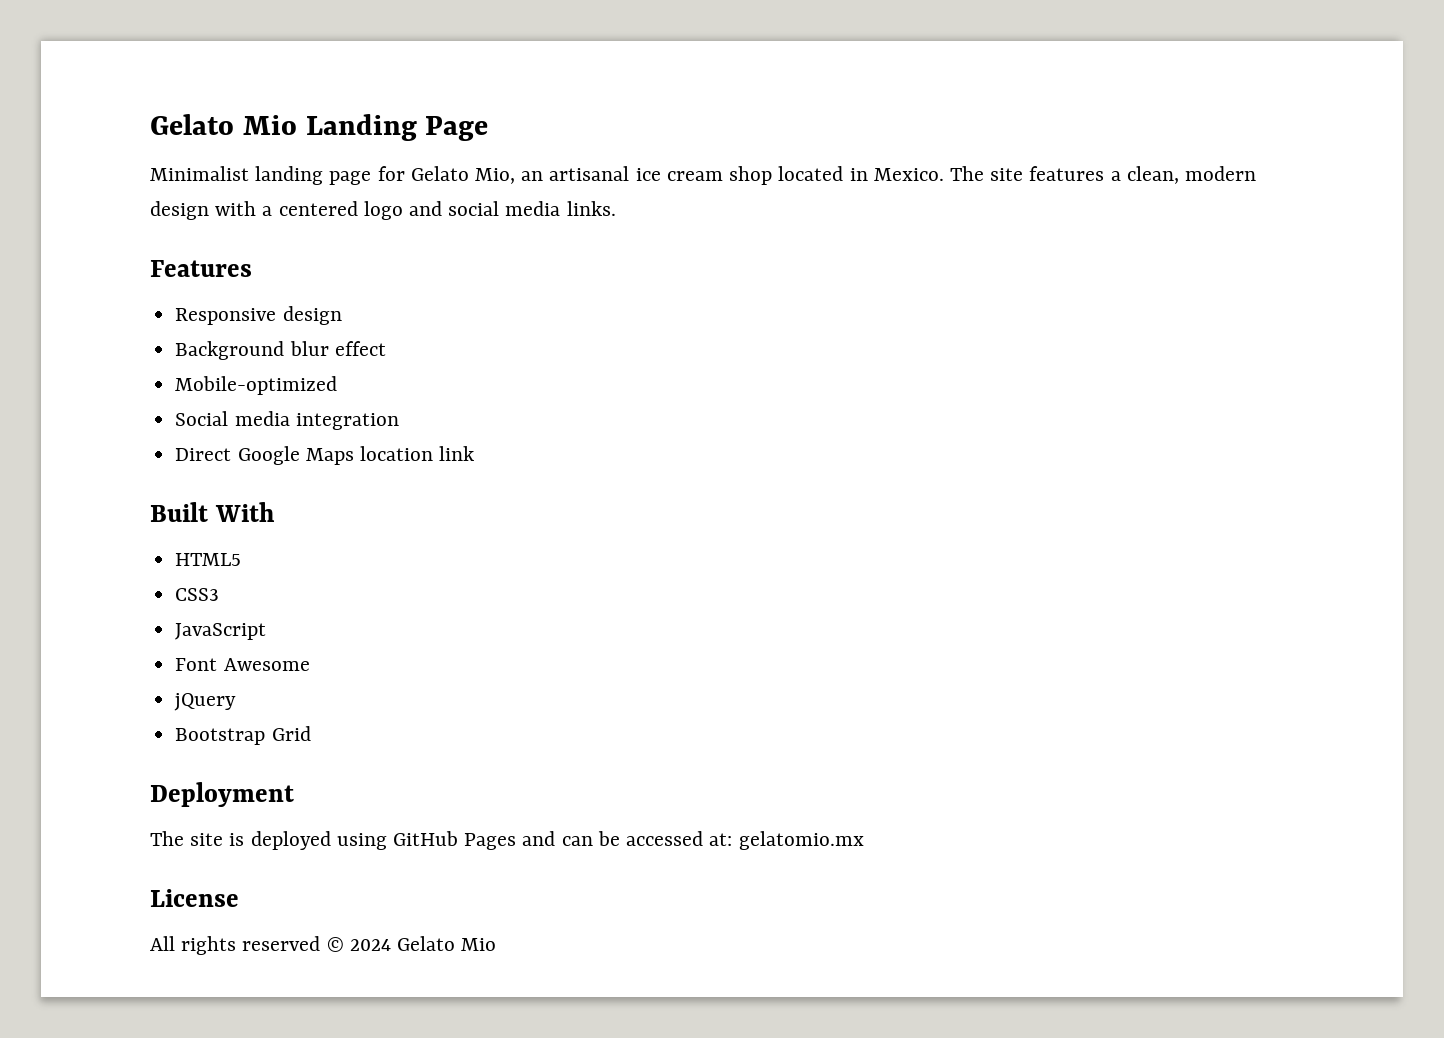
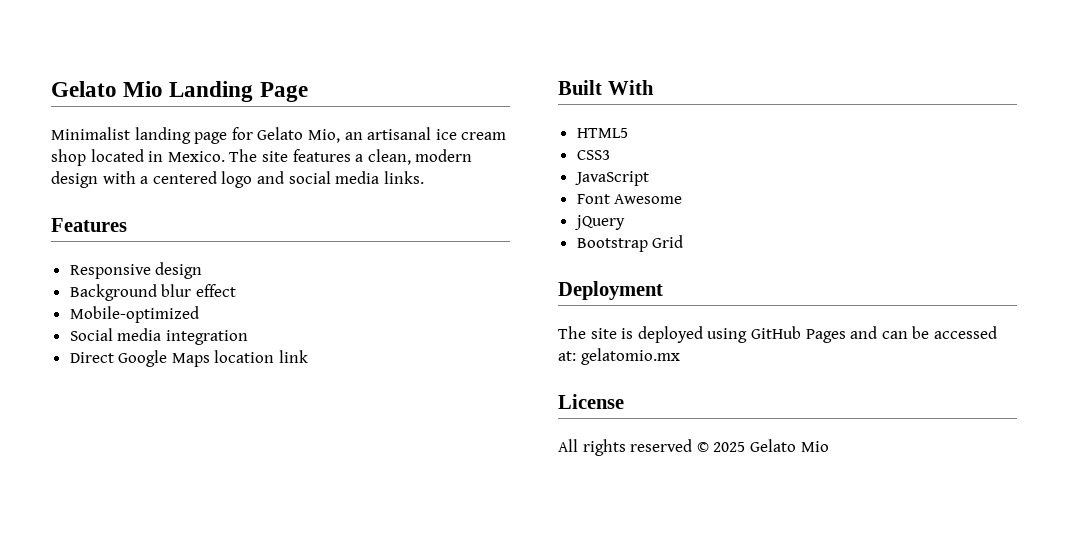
[349,939,391,951] 2024 -> [713,442,746,452] 2025

